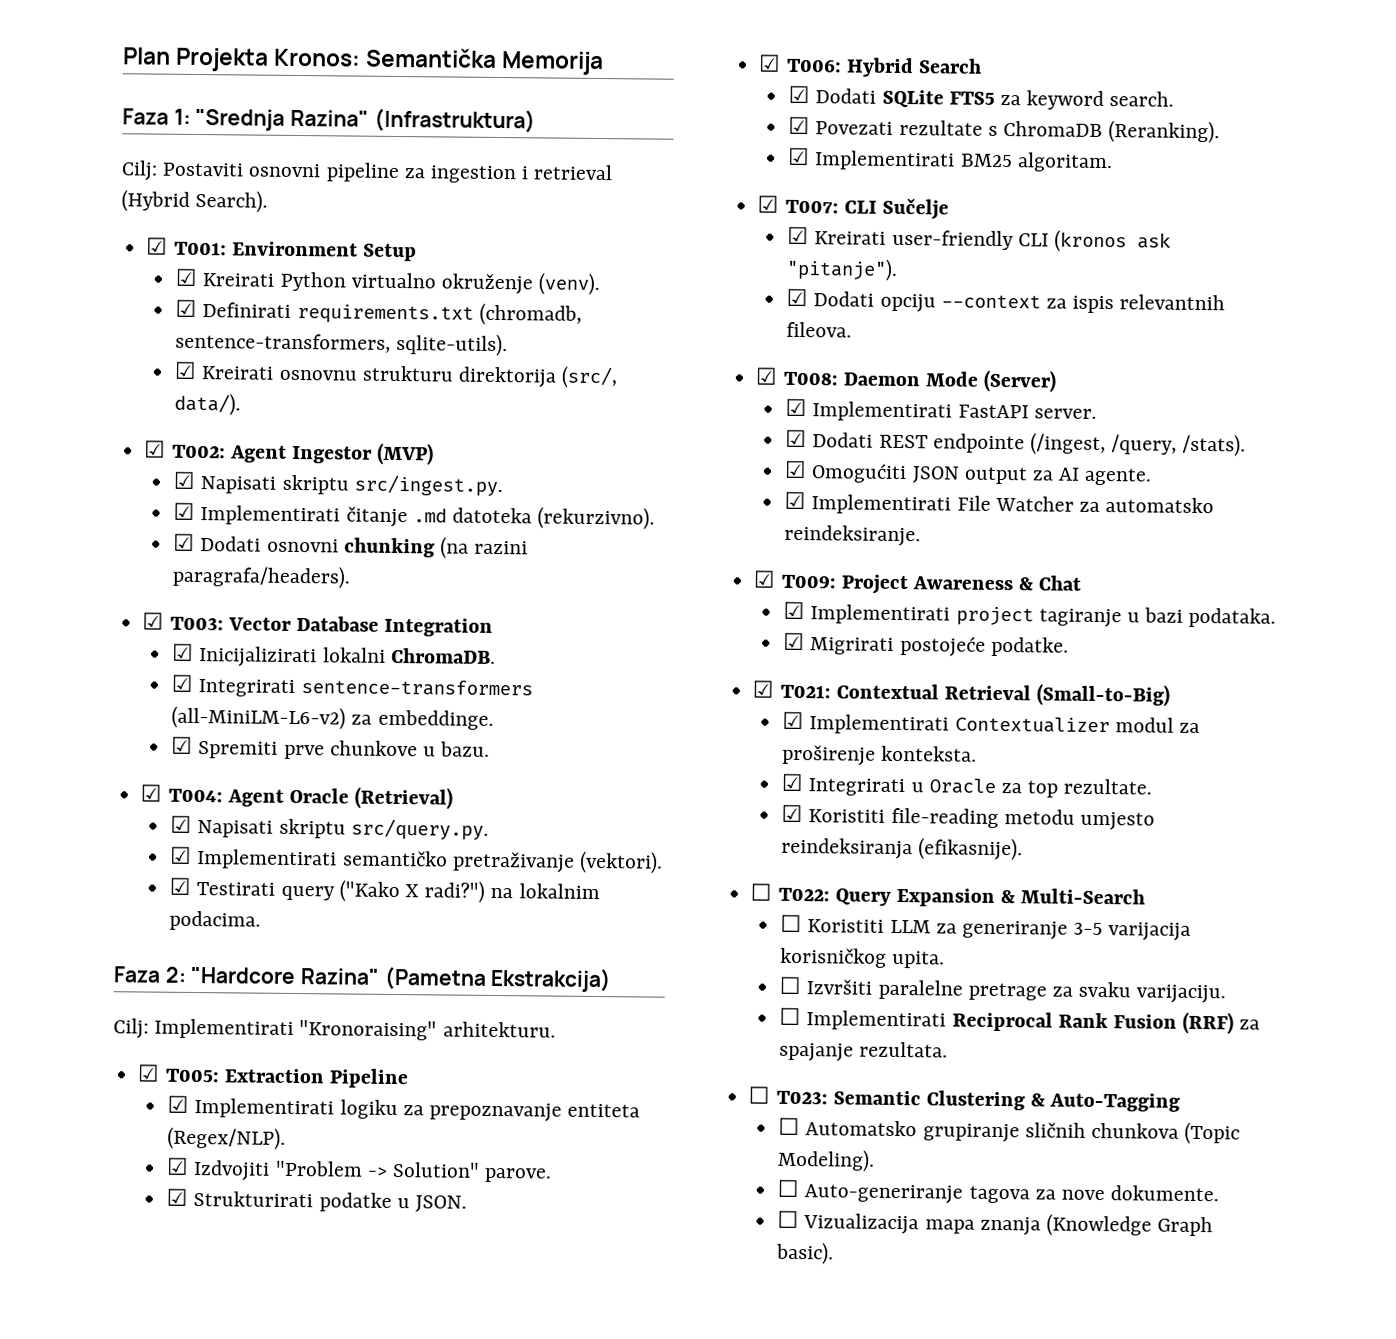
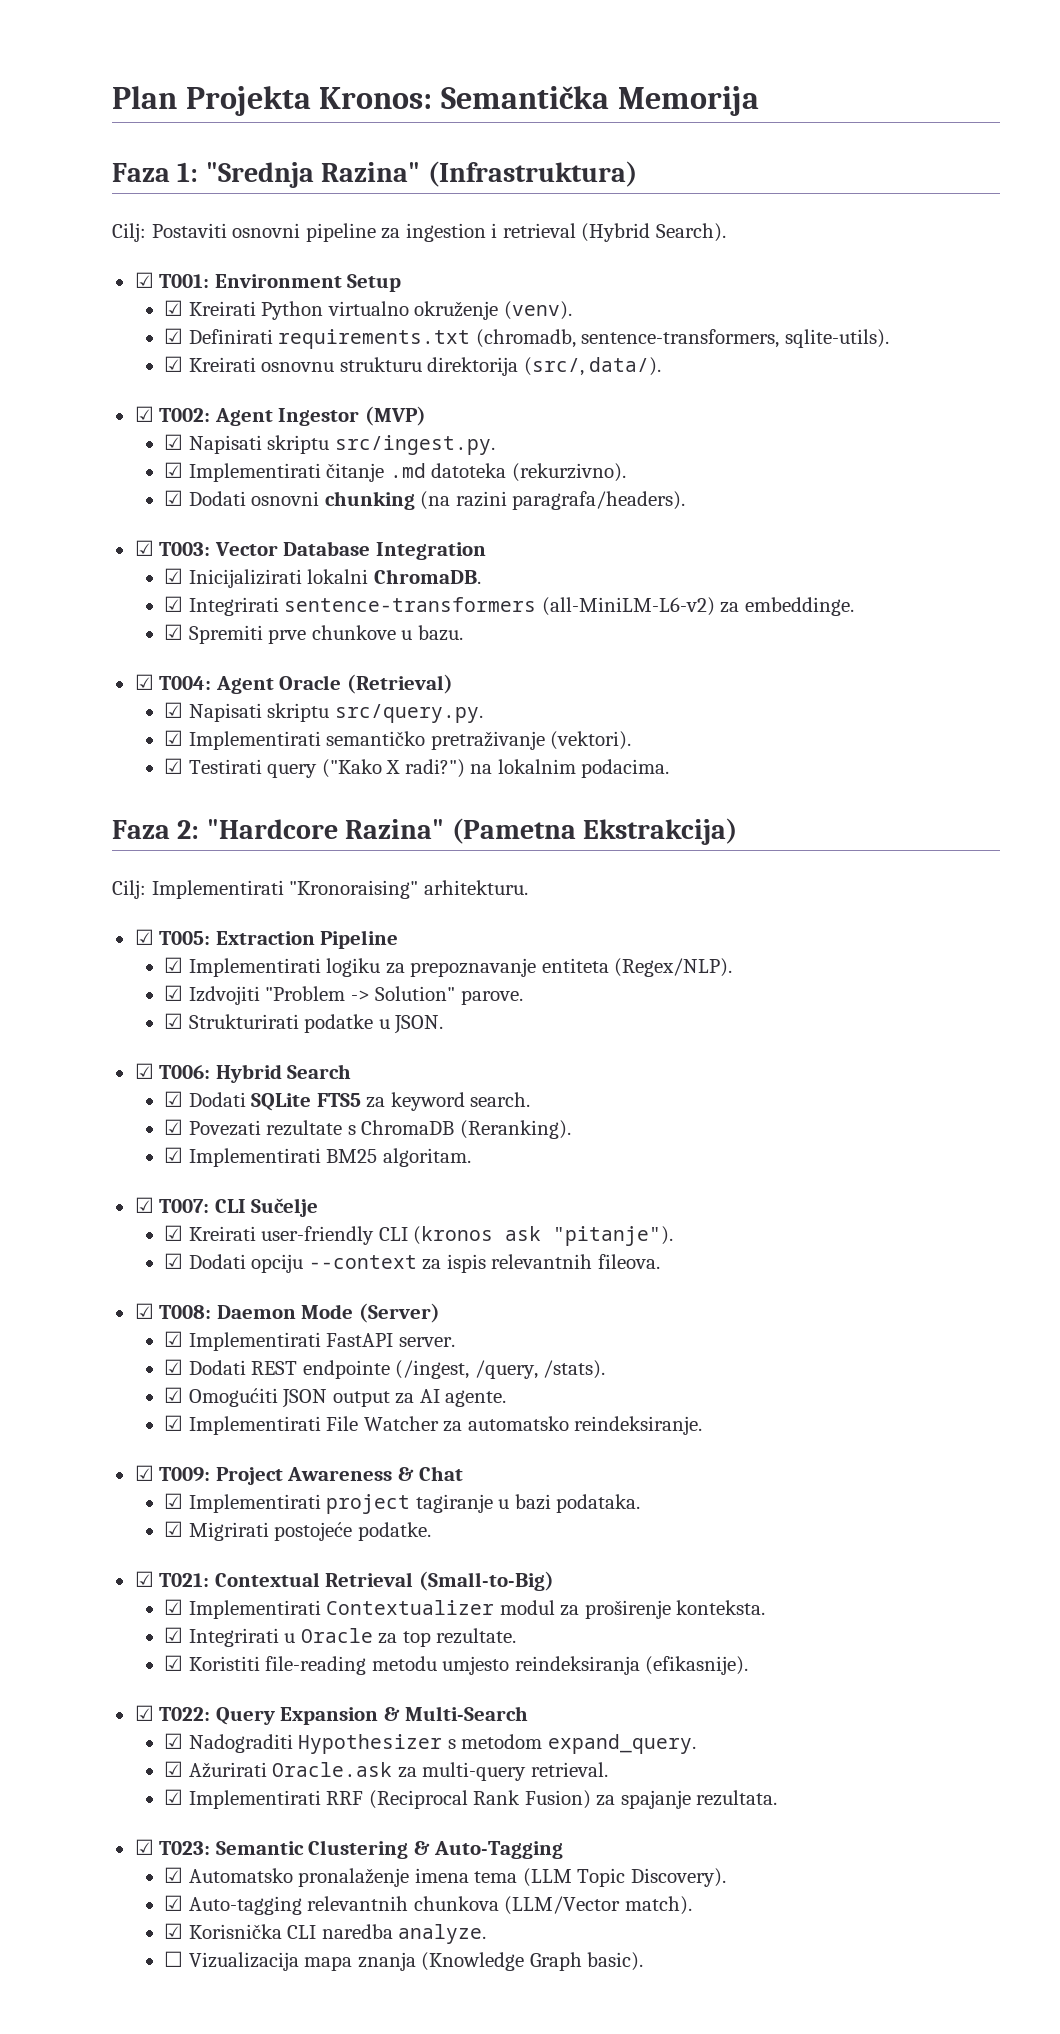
[750,883,773,901] ☐ -> [134,1705,154,1721] ☑
[780,914,1192,941] [780,947,946,969] [779,976,1227,1004] [779,1007,1235,1035] ☐ Koristiti LLM za generiranje 3-5 varijacija korisničkog upita. // ☐ Izvršiti paralelne pretrage za svaku varijaciju. // ☐ Implementirati Reciprocal Rank Fusion (RRF) -> [164,1733,696,1754] [164,1761,608,1781] [164,1789,591,1809] ☑ Nadograditi Hypothesizer s metodom expand_query. // ☑ Ažurirati Oracle.ask za multi-query retrieval. // ☑ Implementirati RRF (Reciprocal Rank Fusion)
[748,1086,771,1104] ☐ -> [134,1839,154,1855] ☑
[778,1117,1241,1145] [778,1148,876,1172] [777,1179,1220,1204] ☐ Automatsko grupiranje sličnih chunkova (Topic Modeling). // ☐ Auto-generiranje tagova za nove dokumente. -> [164,1867,726,1887] [164,1895,692,1915] [164,1923,487,1944] ☑ Automatsko pronalaženje imena tema (LLM Topic Discovery). // ☑ Auto-tagging relevantnih chunkova (LLM/Vector match). // ☑ Korisnička CLI naredba analyze.

